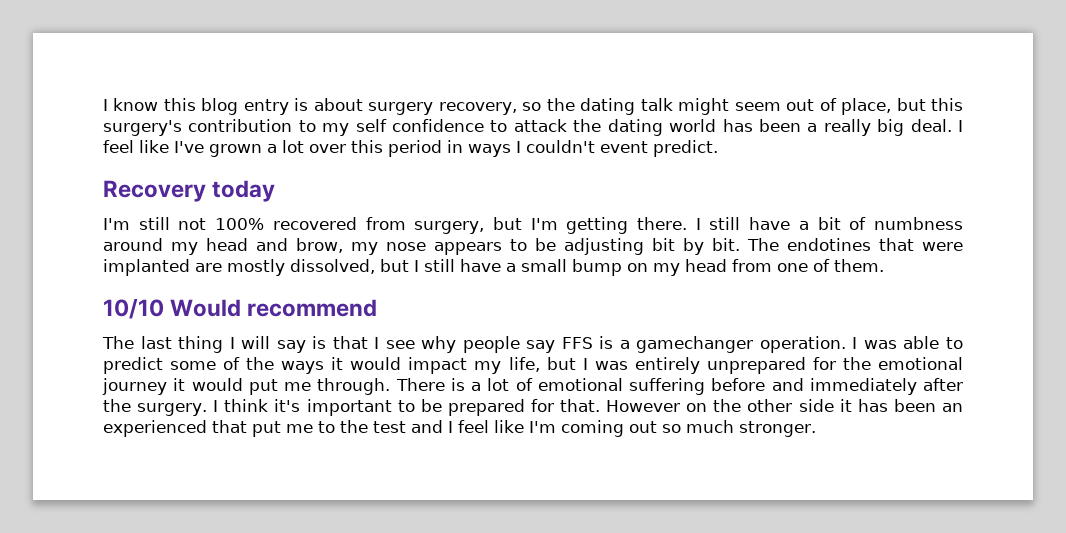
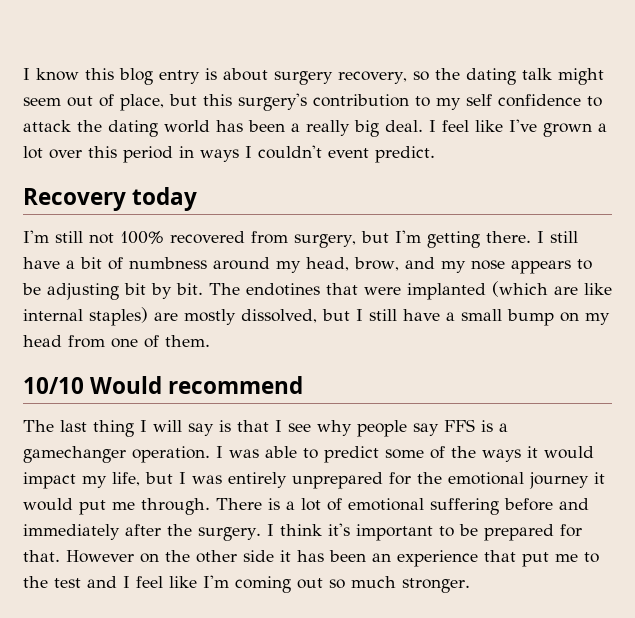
[206,238,343,253] head and brow, -> [306,257,435,271] head, brow, and
(190, 267) none -> [492,281,612,297] [23,307,148,326] (which are like internal staples)
[103,420,207,437] experienced -> [397,550,478,567] experience

